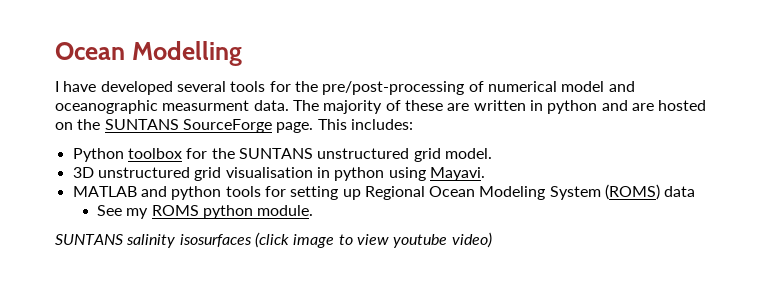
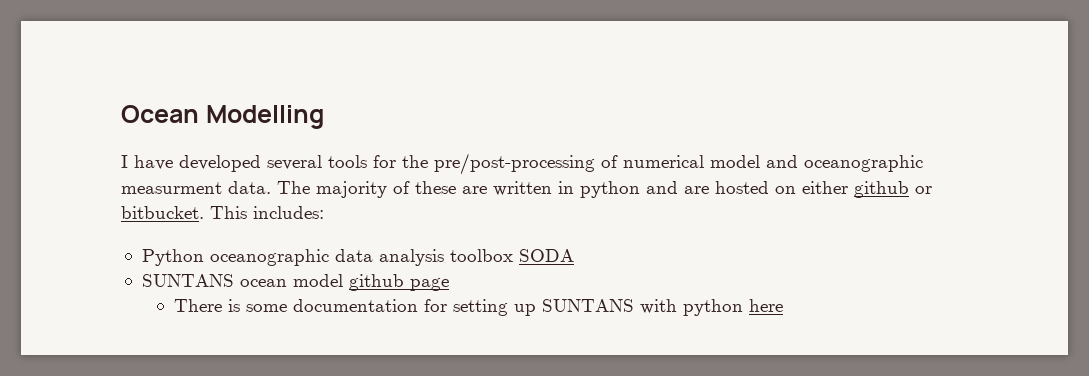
[77,119,314,133] the SUNTANS SourceForge page. -> [802,181,932,198] [121,206,204,219] either github or bitbucket.
[127,148,492,162] [72,167,485,181] [72,184,696,200] [96,205,314,219] [55,232,492,248] toolbox for the SUNTANS unstructured grid model. // 3D unstructured grid visualisation in python using Mayavi. // MATLAB and python tools for setting up Regional Ocean Modeling System (ROMS) data // See my ROMS python module. // SUNTANS salinity isosurfaces (click image to view youtube video) -> [209,249,574,266] [141,274,449,291] [173,299,783,316] oceanographic data analysis toolbox SODA // SUNTANS ocean model github page // There is some documentation for setting up SUNTANS with python here

